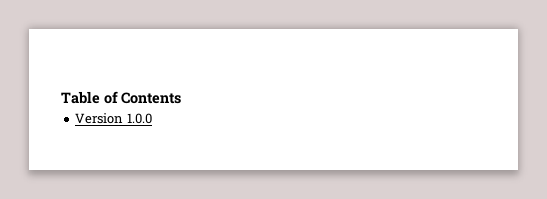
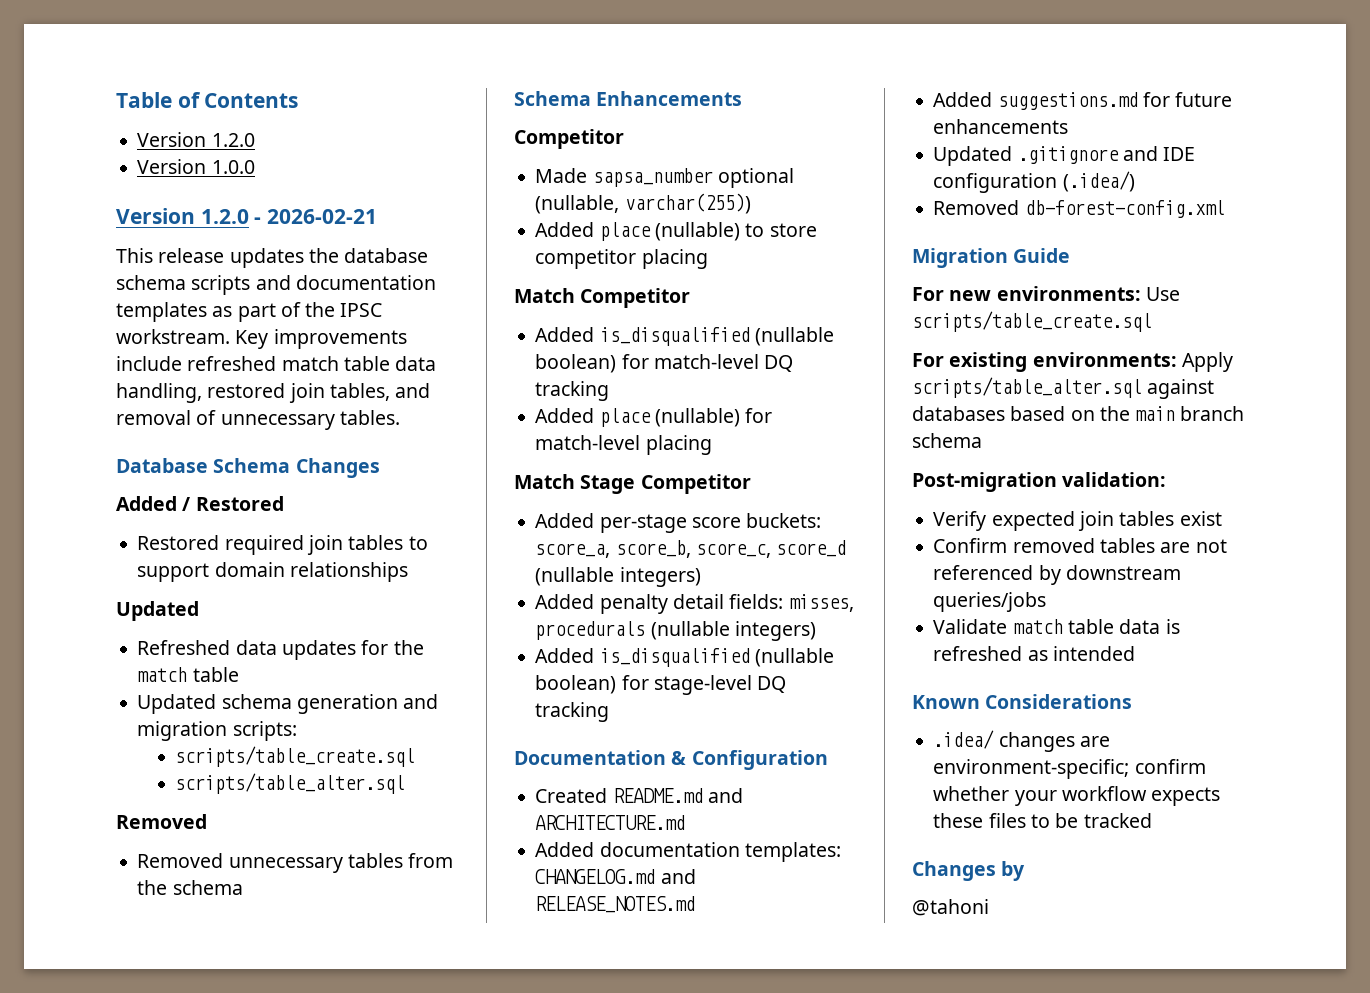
(181, 98) none -> [137,132,255,147] // Version 1.2.0
(152, 118) none -> [116,208,378,224] [116,248,429,268] [116,275,436,295] [116,302,383,322] [116,329,407,349] [116,356,437,371] [116,383,431,403] [116,410,400,430] [116,458,380,478] [116,496,284,511] [137,535,428,555] [137,562,408,582] [116,601,199,621] [137,640,424,660] [137,667,239,682] [137,694,439,714] [137,721,297,741] [175,746,416,767] [175,773,406,794] [116,814,207,829] [137,853,454,873] [137,880,243,895] [514,91,743,106] [514,129,624,149] [535,168,794,188] [535,193,751,214] [535,222,817,241] [535,249,708,269] [514,288,691,308] [535,327,834,346] [535,354,794,373] [535,381,610,401] [535,408,773,427] [535,435,712,455] [514,474,751,494] [535,513,822,533] [535,540,847,558] [535,567,701,587] [535,594,854,614] [535,621,816,641] [535,648,834,667] [535,675,787,695] [535,702,610,722] [514,750,828,770] [535,788,743,803] [535,815,686,830] [535,842,841,862] [535,869,696,884] [535,896,696,913] [933,92,1233,110] [933,119,1069,134] [933,146,1196,166] [933,171,1135,193] [933,200,1225,218] [912,248,1071,268] [912,286,1180,301] [912,311,1152,332] [912,352,1233,372] [912,377,1215,399] [912,406,1245,421] [912,433,982,448] [912,472,1167,492] [933,511,1222,531] [933,538,1227,553] [933,565,1181,585] [933,592,1047,612] [933,619,1180,634] [933,646,1135,661] [912,694,1133,709] [933,730,1110,752] [933,759,1206,779] [933,786,1221,806] [933,813,1152,828] [912,861,1026,881] [912,899,989,916] // Version 1.2.0 - 2026-02-21 // This release updates the database schema scripts and documentation templates as part of the IPSC workstream. Key improvements include refreshed match table data handling, restored join tables, and removal of unnecessary tables. // Database Schema Changes // Added / Restored // Restored required join tables to support domain relationships // Updated // Refreshed data updates for the match table // Updated schema generation and migration scripts: // scripts/table_create.sql // scripts/table_alter.sql // Removed // Removed unnecessary tables from the schema // Schema Enhancements // Competitor // Made sapsa_number optional (nullable, varchar(255)) // Added place (nullable) to store competitor placing // Match Competitor // Added is_disqualified (nullable boolean) for match-level DQ tracking // Added place (nullable) for match-level placing // Match Stage Competitor // Added per-stage score buckets: score_a, score_b, score_c, score_d (nullable integers) // Added penalty detail fields: misses, procedurals (nullable integers) // Added is_disqualified (nullable boolean) for stage-level DQ tracking // Documentation & Configuration // Created README.md and ARCHITECTURE.md // Added documentation templates: CHANGELOG.md and RELEASE_NOTES.md // Added suggestions.md for future enhancements // Updated .gitignore and IDE configuration (.idea/) // Removed db-forest-config.xml // Migration Guide // For new environments: Use scripts/table_create.sql // For existing environments: Apply scripts/table_alter.sql against databases based on the main branch schema // Post-migration validation: // Verify expected join tables exist // Confirm removed tables are not referenced by downstream queries/jobs // Validate match table data is refreshed as intended // Known Considerations // .idea/ changes are environment-specific; confirm whether your workflow expects these files to be tracked // Changes by // @tahoni

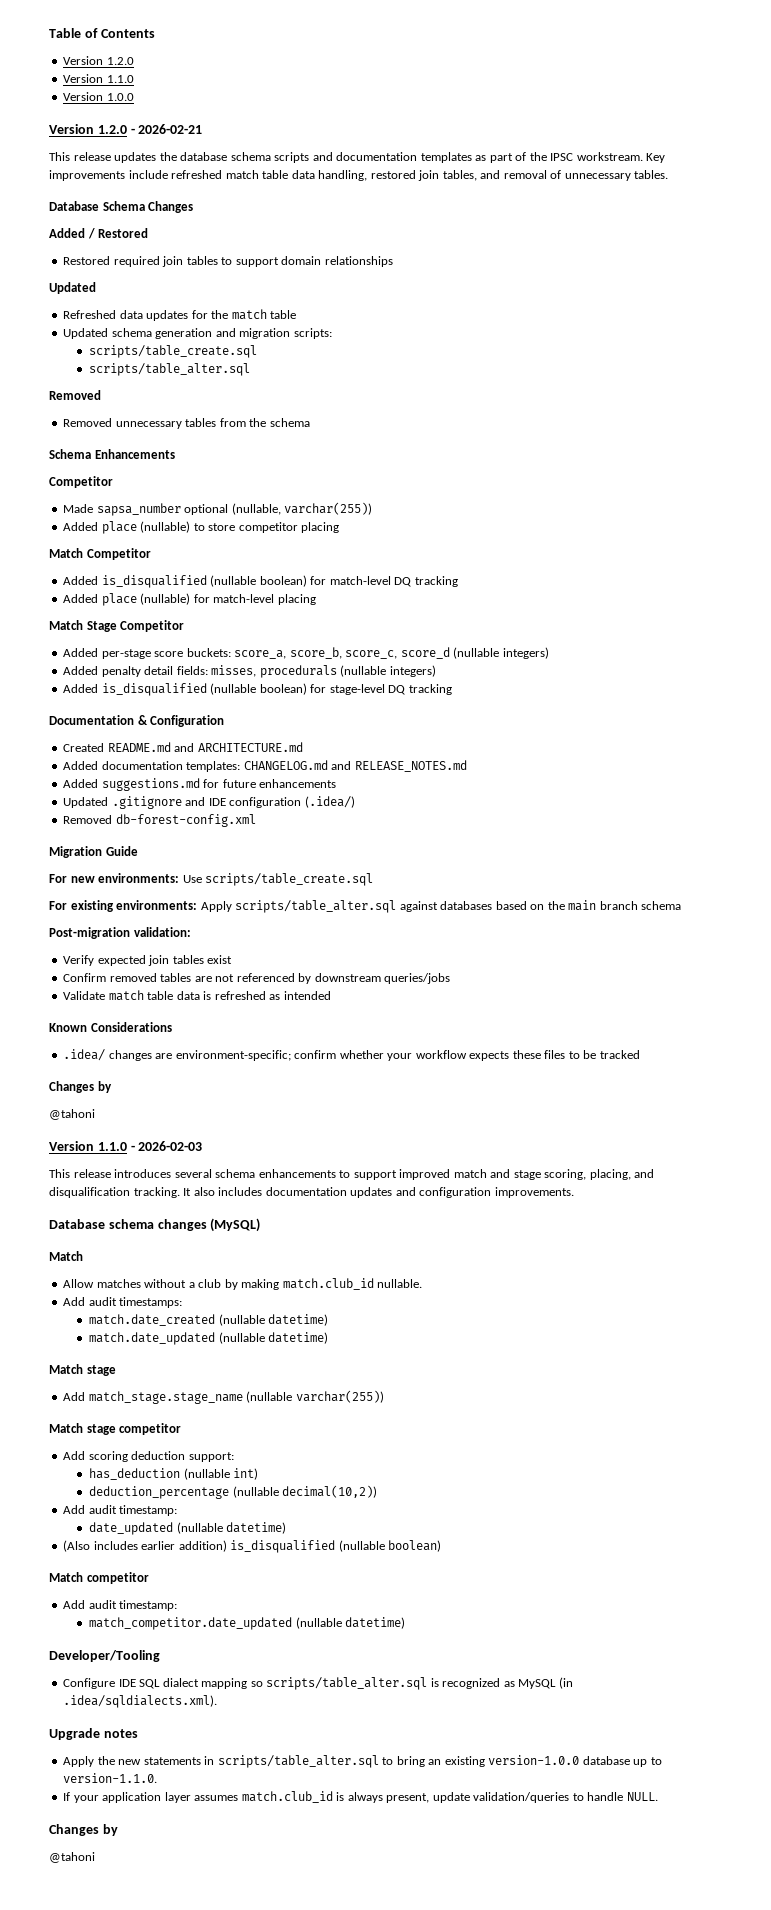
(255, 140) none -> [63,74,134,83] // Version 1.1.0
(989, 907) none -> [49,1141,203,1151] [49,1169,655,1180] [49,1187,574,1198] [49,1218,261,1232] [49,1251,83,1261] [63,1278,423,1290] [63,1297,183,1308] [89,1314,329,1326] [89,1332,329,1345] [49,1364,116,1376] [63,1390,384,1404] [49,1423,182,1435] [63,1451,234,1462] [89,1468,259,1480] [89,1485,378,1499] [63,1505,178,1516] [89,1522,287,1535] [63,1540,442,1553] [49,1572,149,1584] [63,1600,178,1611] [89,1617,406,1630] [49,1650,160,1662] [63,1677,573,1690] [63,1695,218,1708] [49,1728,138,1740] [63,1755,662,1768] [63,1773,158,1783] [63,1791,658,1803] [49,1824,118,1836] [49,1852,95,1863] // Version 1.1.0 - 2026-02-03 // This release introduces several schema enhancements to support improved match and stage scoring, placing, and disqualification tracking. It also includes documentation updates and configuration improvements. // Database schema changes (MySQL) // Match // Allow matches without a club by making match.club_id nullable. // Add audit timestamps: // match.date_created (nullable datetime) // match.date_updated (nullable datetime) // Match stage // Add match_stage.stage_name (nullable varchar(255)) // Match stage competitor // Add scoring deduction support: // has_deduction (nullable int) // deduction_percentage (nullable decimal(10,2)) // Add audit timestamp: // date_updated (nullable datetime) // (Also includes earlier addition) is_disqualified (nullable boolean) // Match competitor // Add audit timestamp: // match_competitor.date_updated (nullable datetime) // Developer/Tooling // Configure IDE SQL dialect mapping so scripts/table_alter.sql is recognized as MySQL (in .idea/sqldialects.xml). // Upgrade notes // Apply the new statements in scripts/table_alter.sql to bring an existing version-1.0.0 database up to version-1.1.0. // If your application layer assumes match.club_id is always present, update validation/queries to handle NULL. // Changes by // @tahoni

